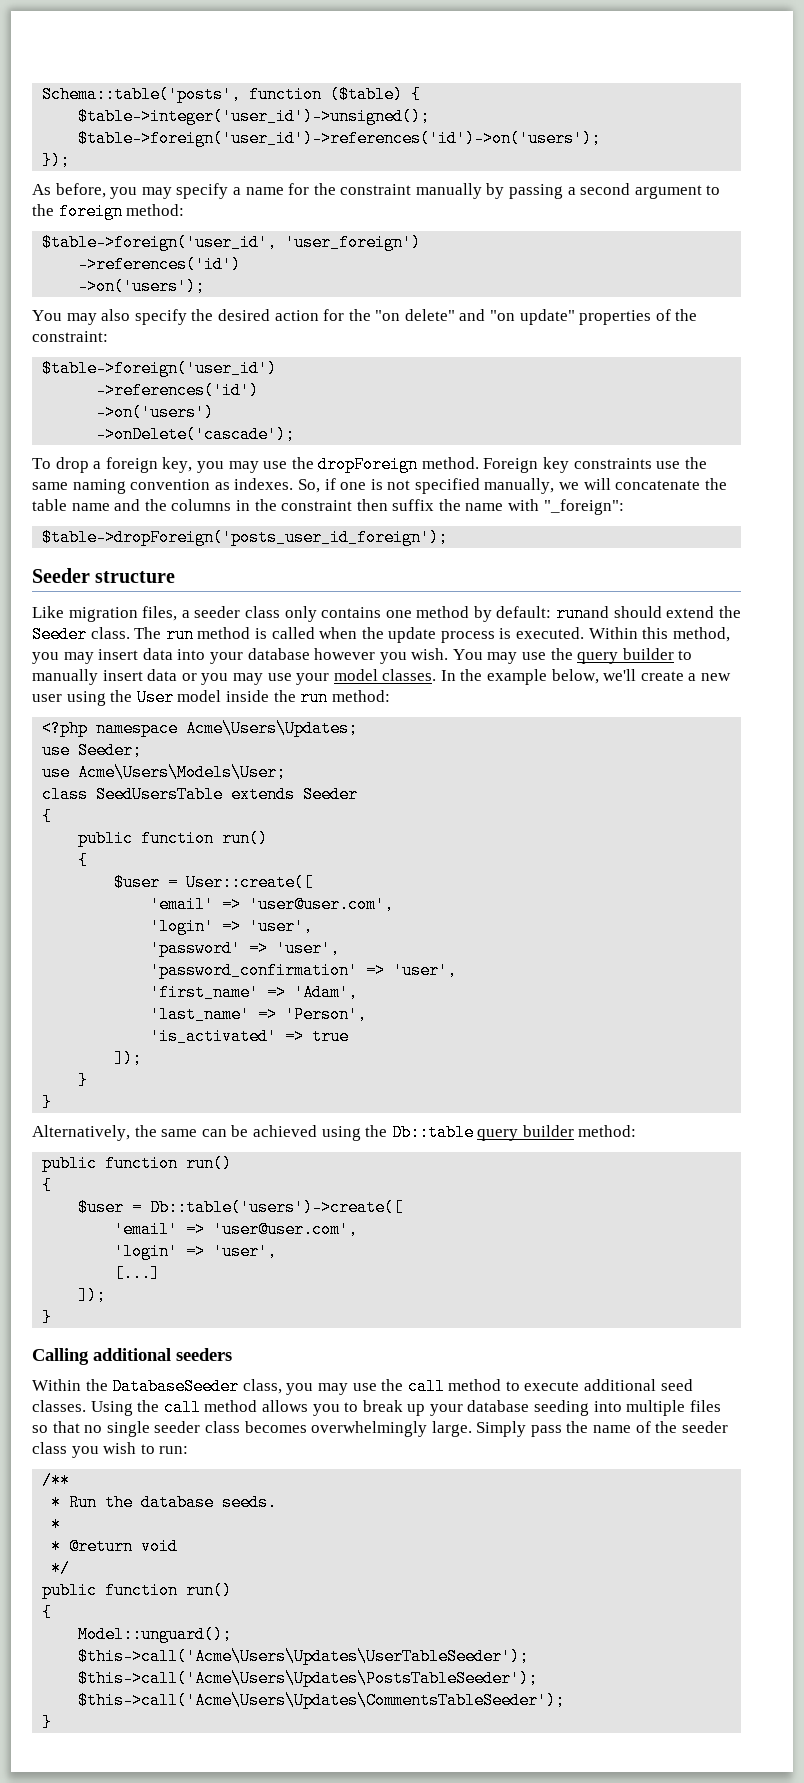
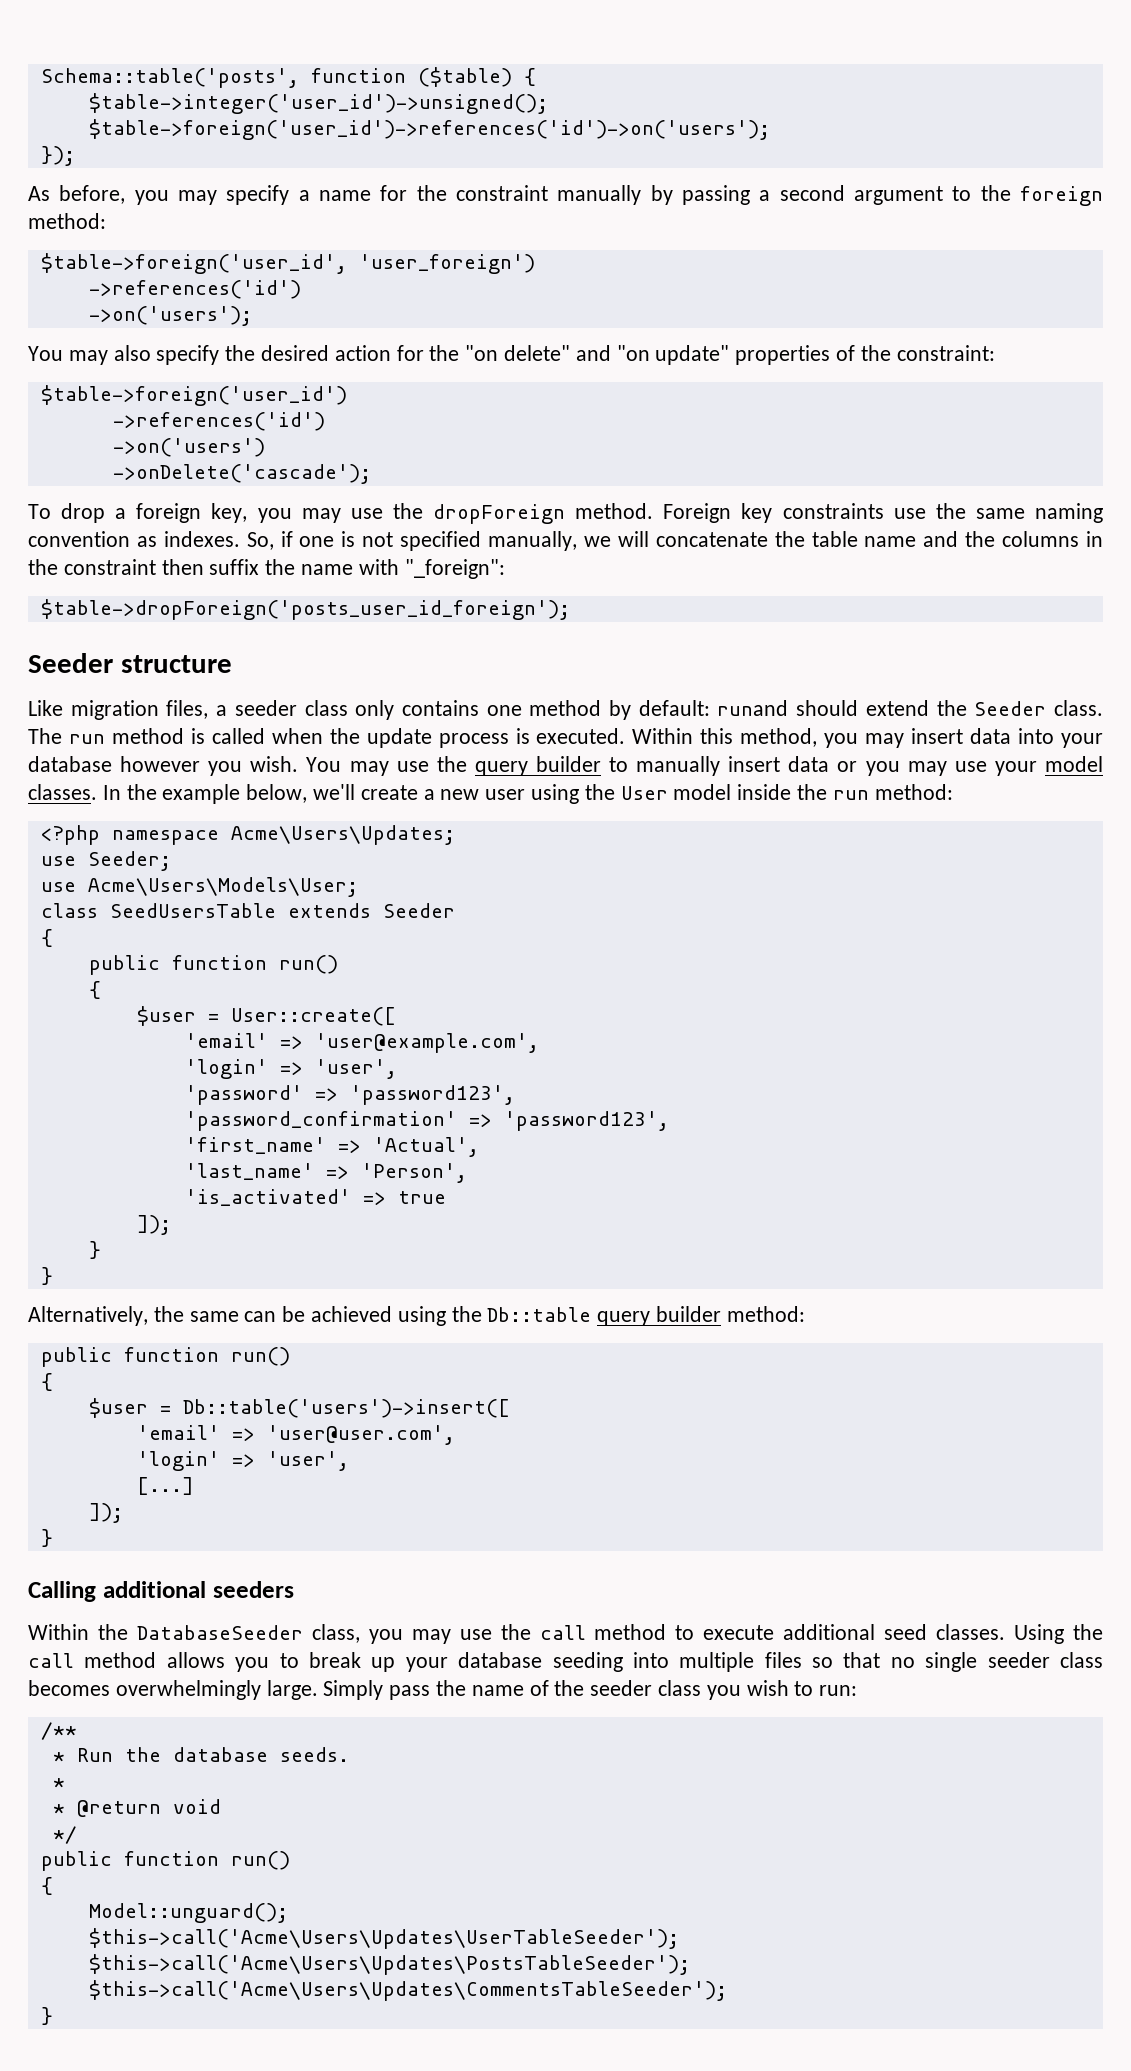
[249,896,395,913] 'user@user.com', -> [314,1033,539,1053] 'user@example.com',
[276,940,341,957] 'user', -> [349,1085,515,1105] 'password123',
[393,962,458,979] 'user', -> [503,1111,669,1131] 'password123',
[294,984,359,1001] 'Adam', -> [372,1137,479,1157] 'Actual',
[150,1199,404,1216] Db::table('users')->create([ -> [182,1399,510,1418] Db::table('users')->insert([

